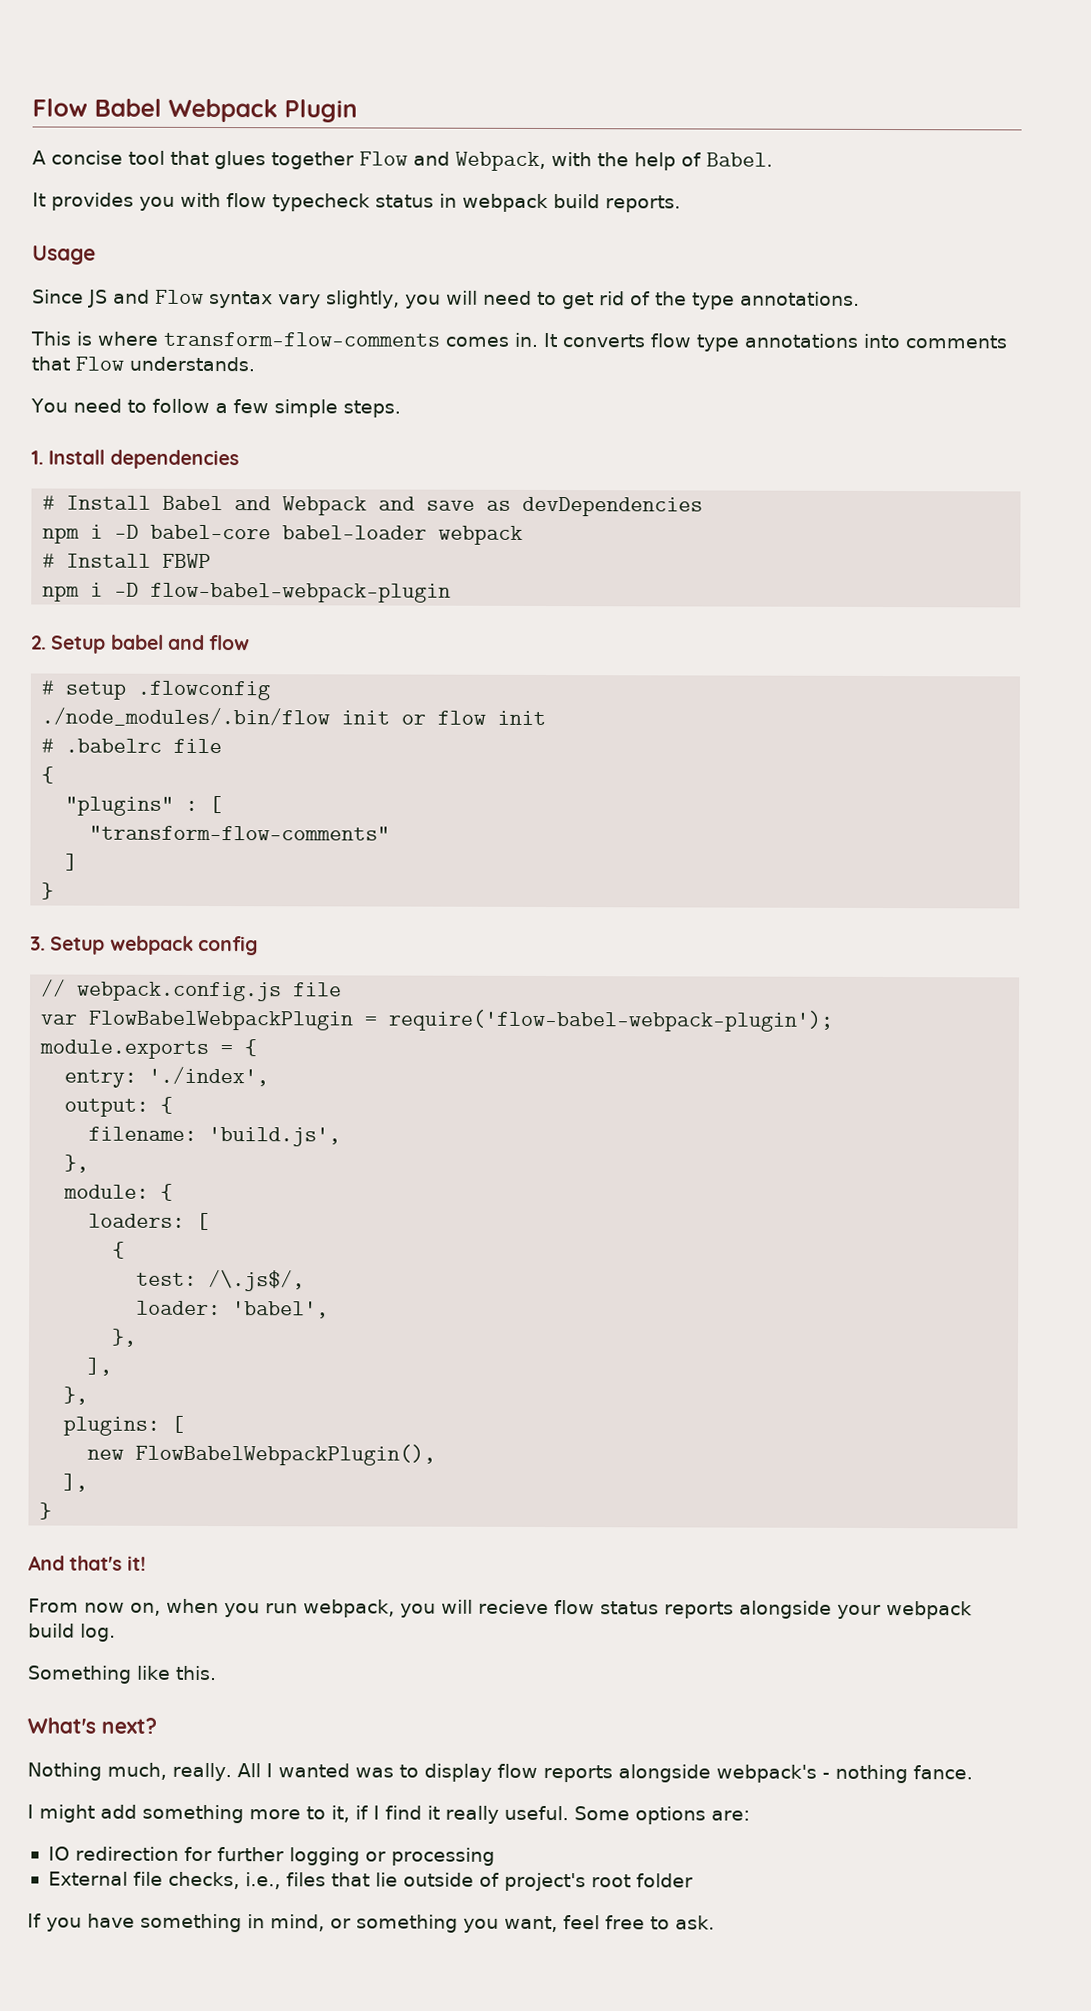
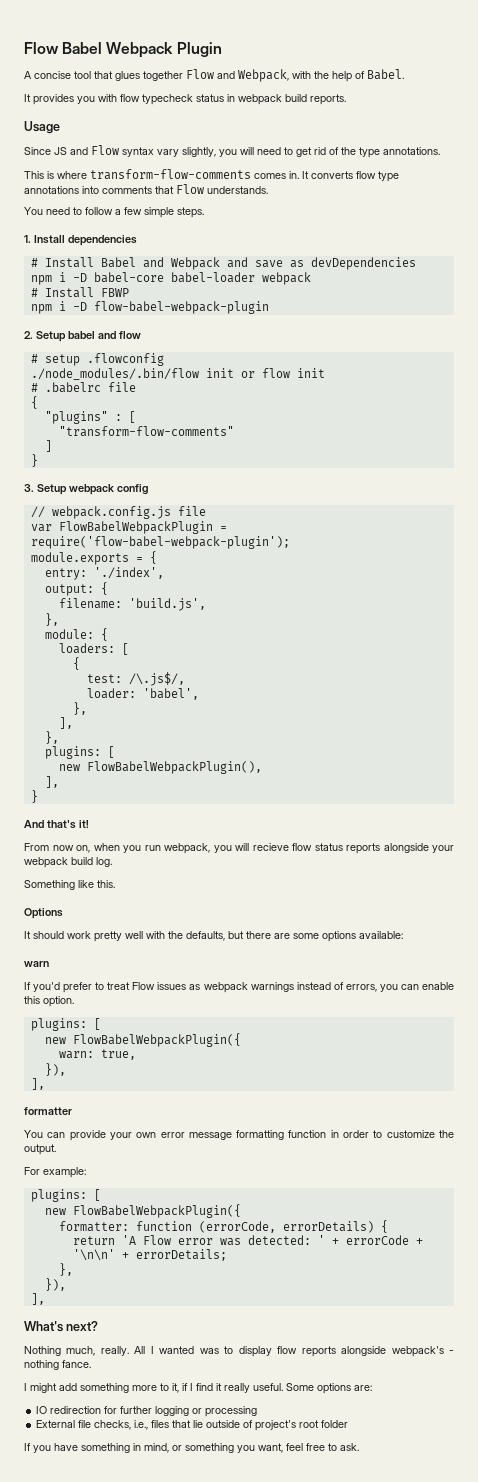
(217, 1673) none -> [24,908,63,919] [24,931,403,942] [24,961,49,967] [24,982,454,993] [24,996,74,1007] [30,1018,101,1031] [44,1033,241,1047] [58,1049,136,1060] [44,1063,66,1076] [30,1078,45,1090] [24,1107,72,1115] [24,1130,455,1141] [24,1144,56,1155] [24,1167,86,1178] [30,1189,101,1202] [44,1204,241,1218] [58,1220,388,1233] [72,1235,423,1246] [72,1249,227,1261] [58,1263,73,1276] [44,1278,66,1291] [30,1293,45,1305] // Options // It should work pretty well with the defaults, but there are some options available: // warn // If you'd prefer to treat Flow issues as webpack warnings instead of errors, you can enable this option. // plugins: [ // new FlowBabelWebpackPlugin({ // warn: true, // }), // ], // formatter // You can provide your own error message formatting function in order to customize the output. // For example: // plugins: [ // new FlowBabelWebpackPlugin({ // formatter: function (errorCode, errorDetails) { // return 'A Flow error was detected: ' + errorCode + '\n\n' + errorDetails; // }, // }), // ],

